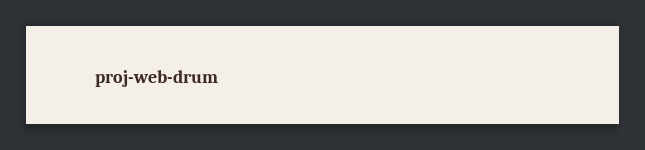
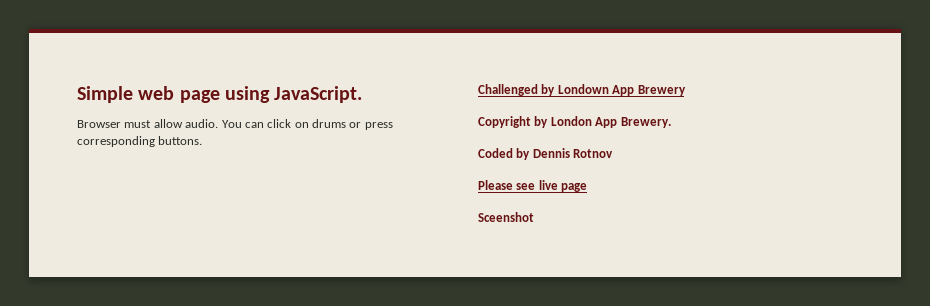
[95,70,218,87] proj-web-drum -> [77,86,363,103] [77,119,393,130] [77,136,203,147] [478,84,686,96] [478,116,671,128] [478,148,614,160] [478,180,588,192] [478,212,534,222] Simple web page using JavaScript. // Browser must allow audio. You can click on drums or press corresponding buttons. // Challenged by Londown App Brewery // Copyright by London App Brewery. // Coded by Dennis Rotnov // Please see live page // Sceenshot

